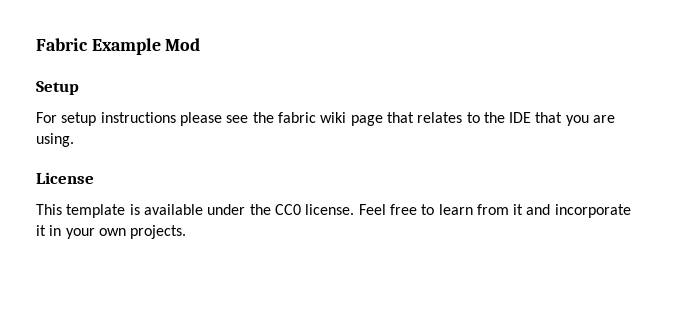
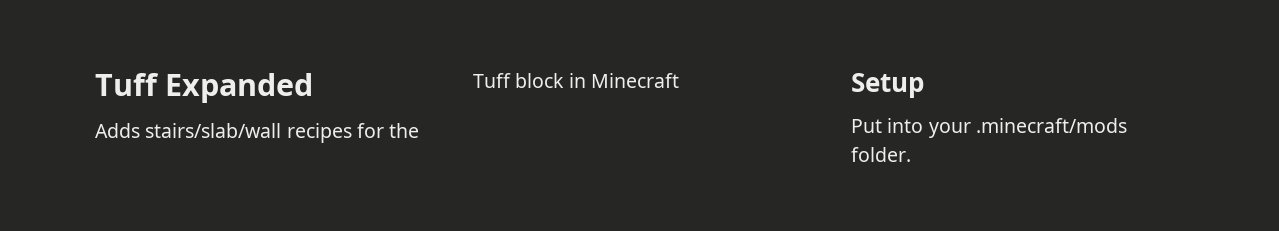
[36,38,201,55] [36,81,79,95] [36,112,616,126] [36,133,74,147] [36,172,94,184] [36,204,631,218] [36,225,187,239] Fabric Example Mod // Setup // For setup instructions please see the fabric wiki page that relates to the IDE that you are using. // License // This template is available under the CC0 license. Feel free to learn from it and incorporate it in your own projects. -> [95,73,314,103] [95,123,420,143] [473,73,679,88] [851,73,924,98] [851,118,1127,138] [851,147,911,162] Tuff Expanded // Adds stairs/slab/wall recipes for the Tuff block in Minecraft // Setup // Put into your .minecraft/mods folder.

